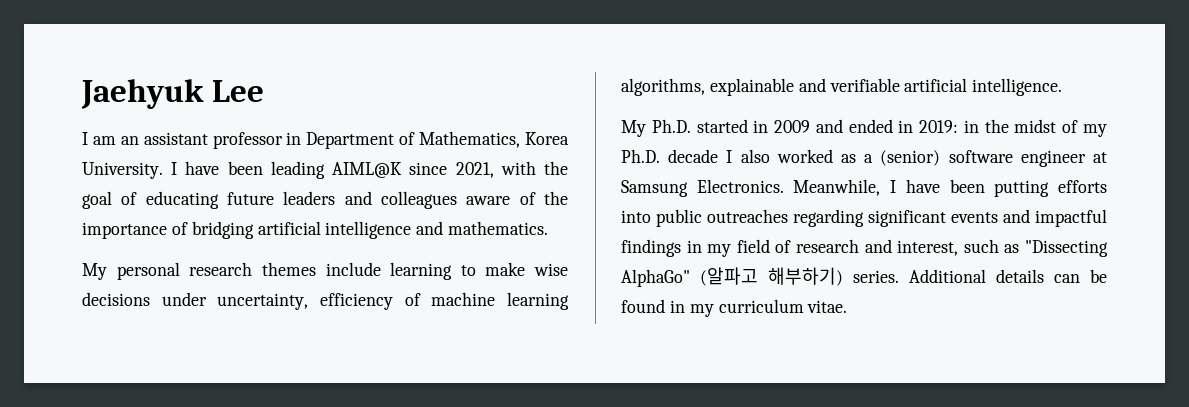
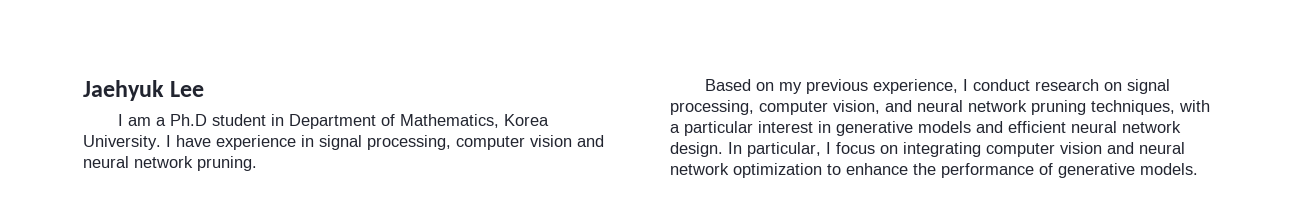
[120,132,283,149] an assistant professor -> [155,114,266,126] a Ph.D student
[227,161,568,179] [82,191,568,209] [82,221,549,239] [82,262,568,280] [82,292,569,310] [621,78,1063,96] [621,119,1107,137] [621,149,1107,167] [621,179,1107,197] [621,209,1107,227] [621,239,1108,257] [621,267,1107,287] [621,299,848,317] been leading AIML@K since 2021, with the goal of educating future leaders and colleagues aware of the importance of bridging artificial intelligence and mathematics. // My personal research themes include learning to make wise decisions under uncertainty, efficiency of machine learning algorithms, explainable and verifiable artificial intelligence. // My Ph.D. started in 2009 and ended in 2019: in the midst of my Ph.D. decade I also worked as a (senior) software engineer at Samsung Electronics. Meanwhile, I have been putting efforts into public outreaches regarding significant events and impactful findings in my field of research and interest, such as "Dissecting AlphaGo" (알파고 해부하기) series. Additional details can be found in my curriculum vitae. -> [216,135,604,150] [83,156,257,171] [704,79,1170,94] [670,100,1210,115] [670,121,1181,136] [670,142,1185,157] [670,163,1198,178] experience in signal processing, computer vision and neural network pruning. // Based on my previous experience, I conduct research on signal processing, computer vision, and neural network pruning techniques, with a particular interest in generative models and efficient neural network design. In particular, I focus on integrating computer vision and neural network optimization to enhance the performance of generative models.

